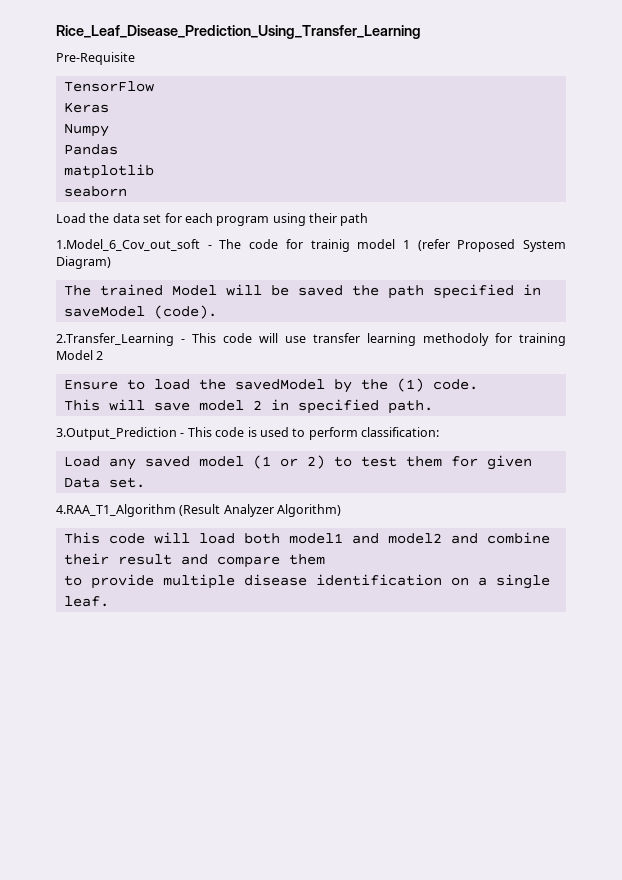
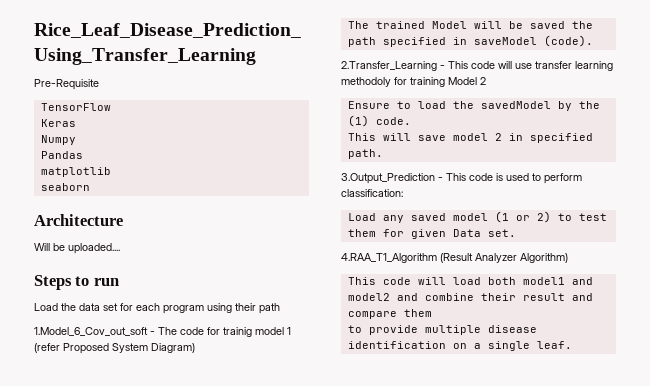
(127, 191) none -> [34,214,123,226] [34,243,120,254] [34,275,119,290] // Architecture // Will be uploaded.... // Steps to run

